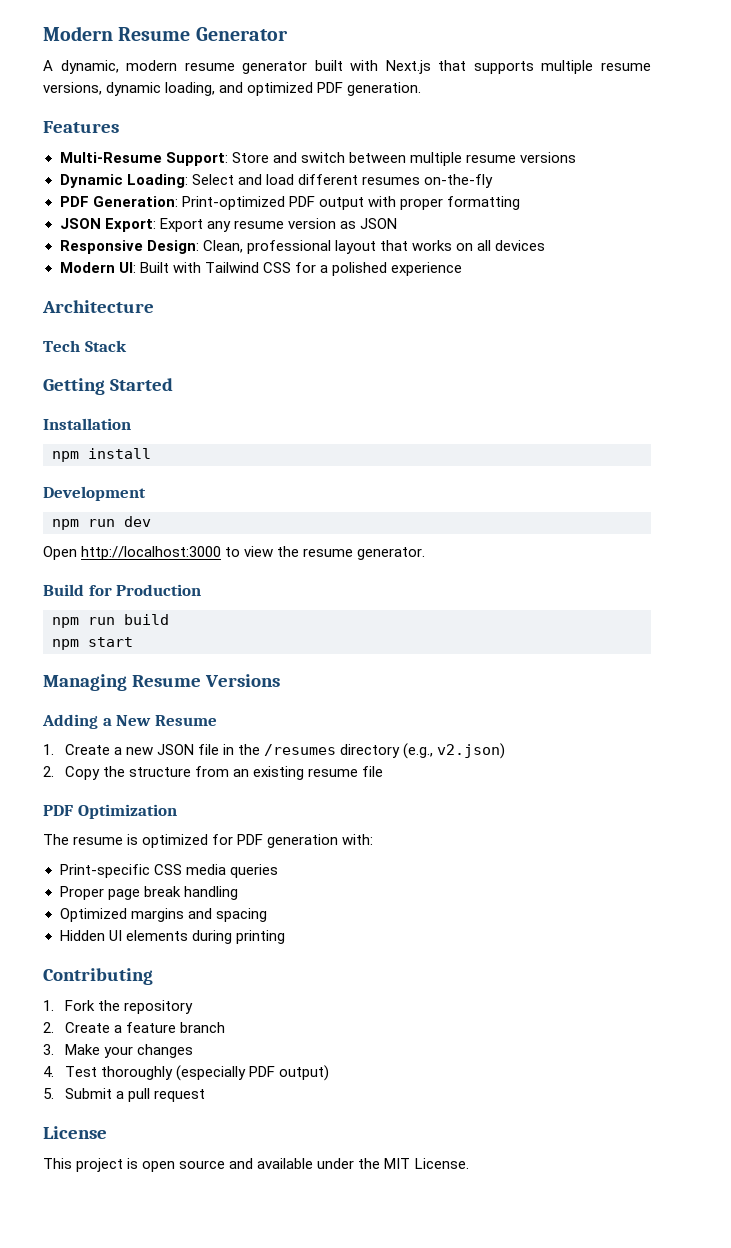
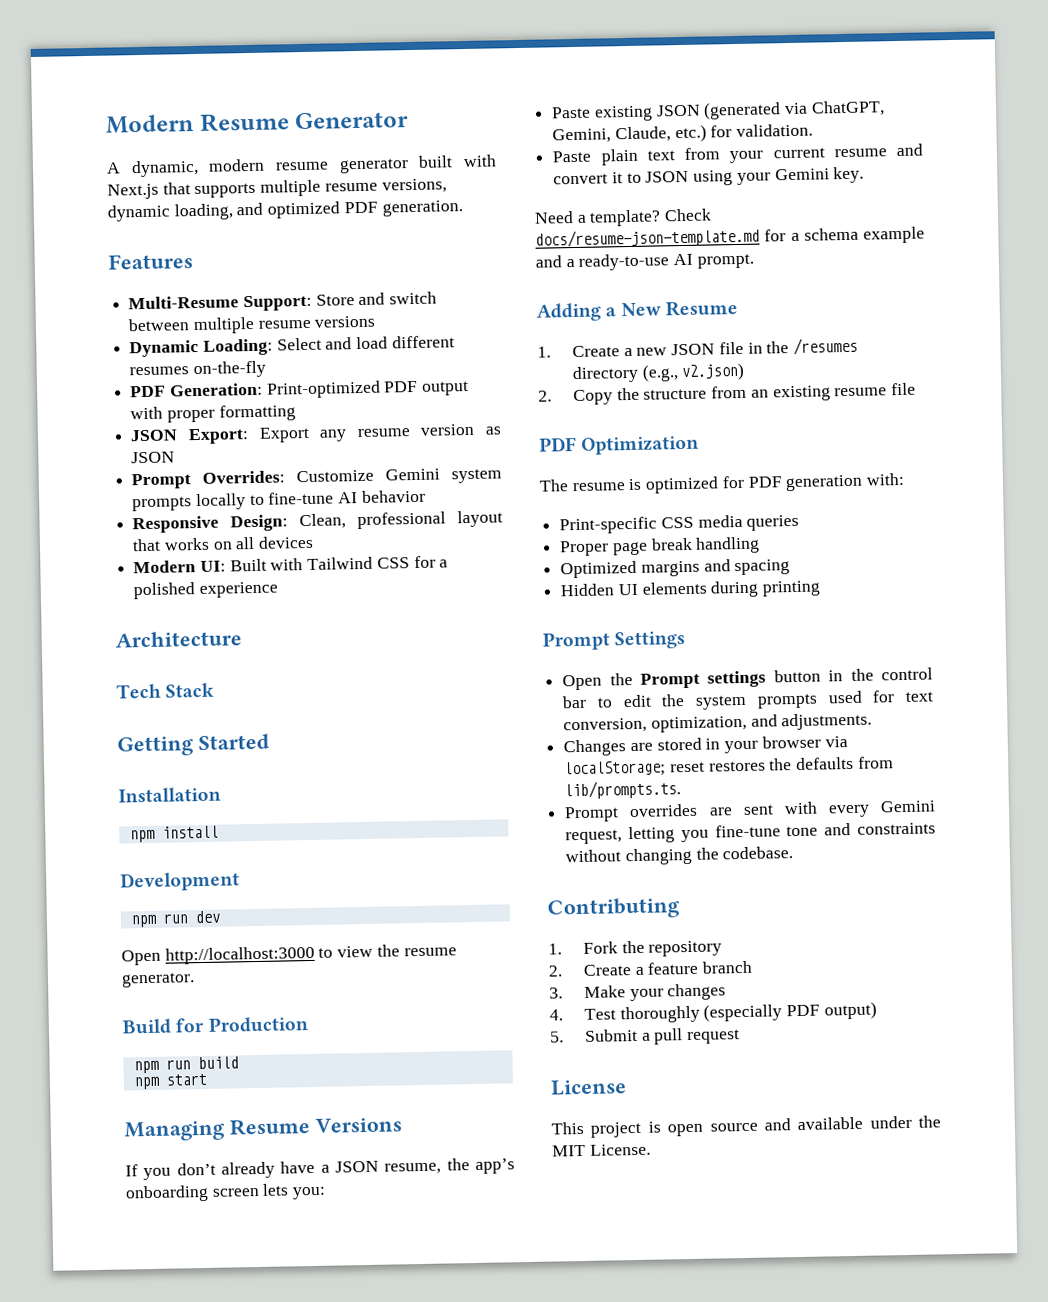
(397, 223) none -> [131,468,502,490] [132,489,426,512] // Prompt Overrides: Customize Gemini system prompts locally to fine-tune AI behavior
(280, 680) none -> [125,1158,515,1181] [125,1183,327,1203] [551,100,885,122] [552,123,814,144] [552,143,923,166] [553,166,865,186] [534,208,713,227] [535,226,925,249] [535,253,754,271] // If you don’t already have a JSON resume, the app’s onboarding screen lets you: // Paste existing JSON (generated via ChatGPT, Gemini, Claude, etc.) for validation. // Paste plain text from your current resume and convert it to JSON using your Gemini key. // Need a template? Check docs/resume-json-template.md for a schema example and a ready-to-use AI prompt.
(285, 937) none -> [542,631,686,651] [562,667,933,691] [562,690,934,710] [563,712,873,734] [563,735,848,757] [564,756,894,778] [564,780,682,800] [564,800,936,823] [565,822,936,845] [565,846,794,866] // Prompt Settings // Open the Prompt settings button in the control bar to edit the system prompts used for text conversion, optimization, and adjustments. // Changes are stored in your browser via localStorage; reset restores the defaults from lib/prompts.ts. // Prompt overrides are sent with every Gemini request, letting you fine-tune tone and constraints without changing the codebase.

